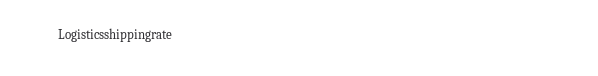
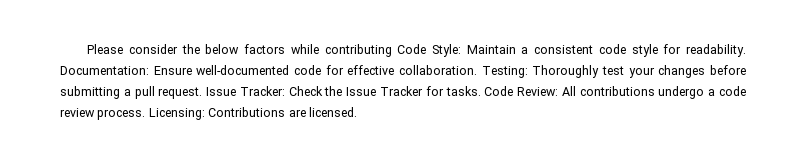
[58,28,172,42] Logisticsshippingrate -> [87,44,747,57] [60,65,746,78] [60,86,747,99] [60,107,357,120] Please consider the below factors while contributing Code Style: Maintain a consistent code style for readability. Documentation: Ensure well-documented code for effective collaboration. Testing: Thoroughly test your changes before submitting a pull request. Issue Tracker: Check the Issue Tracker for tasks. Code Review: All contributions undergo a code review process. Licensing: Contributions are licensed.

